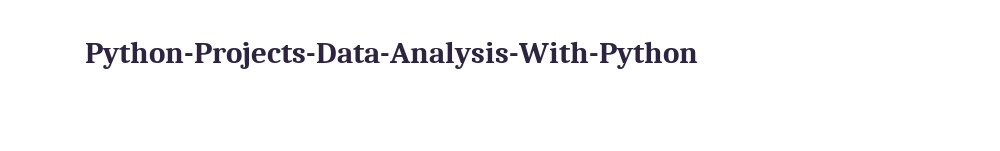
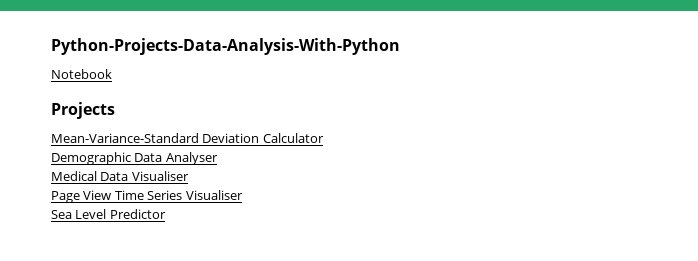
(698, 55) none -> [51,69,112,79] [51,102,115,119] [51,133,324,143] [51,152,218,165] [51,171,189,181] [51,190,243,203] [51,209,166,219] // Notebook // Projects // Mean-Variance-Standard Deviation Calculator // Demographic Data Analyser // Medical Data Visualiser // Page View Time Series Visualiser // Sea Level Predictor

